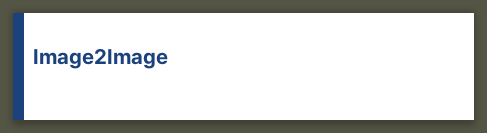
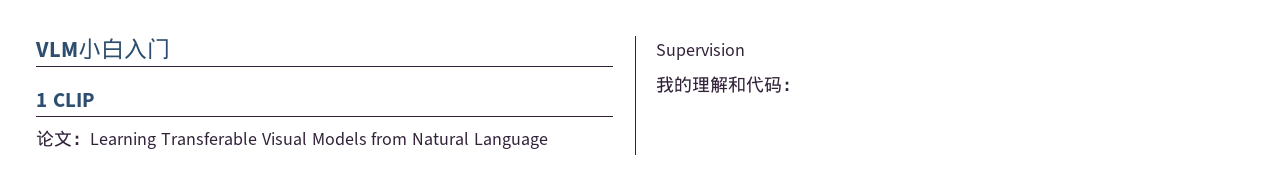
[33,48,168,69] Image2Image -> [35,38,170,60] [36,93,95,107] [36,130,549,149] [656,43,745,60] [656,76,800,93] VLM小白入门 // 1 CLIP // 论文：Learning Transferable Visual Models from Natural Language Supervision // 我的理解和代码：

